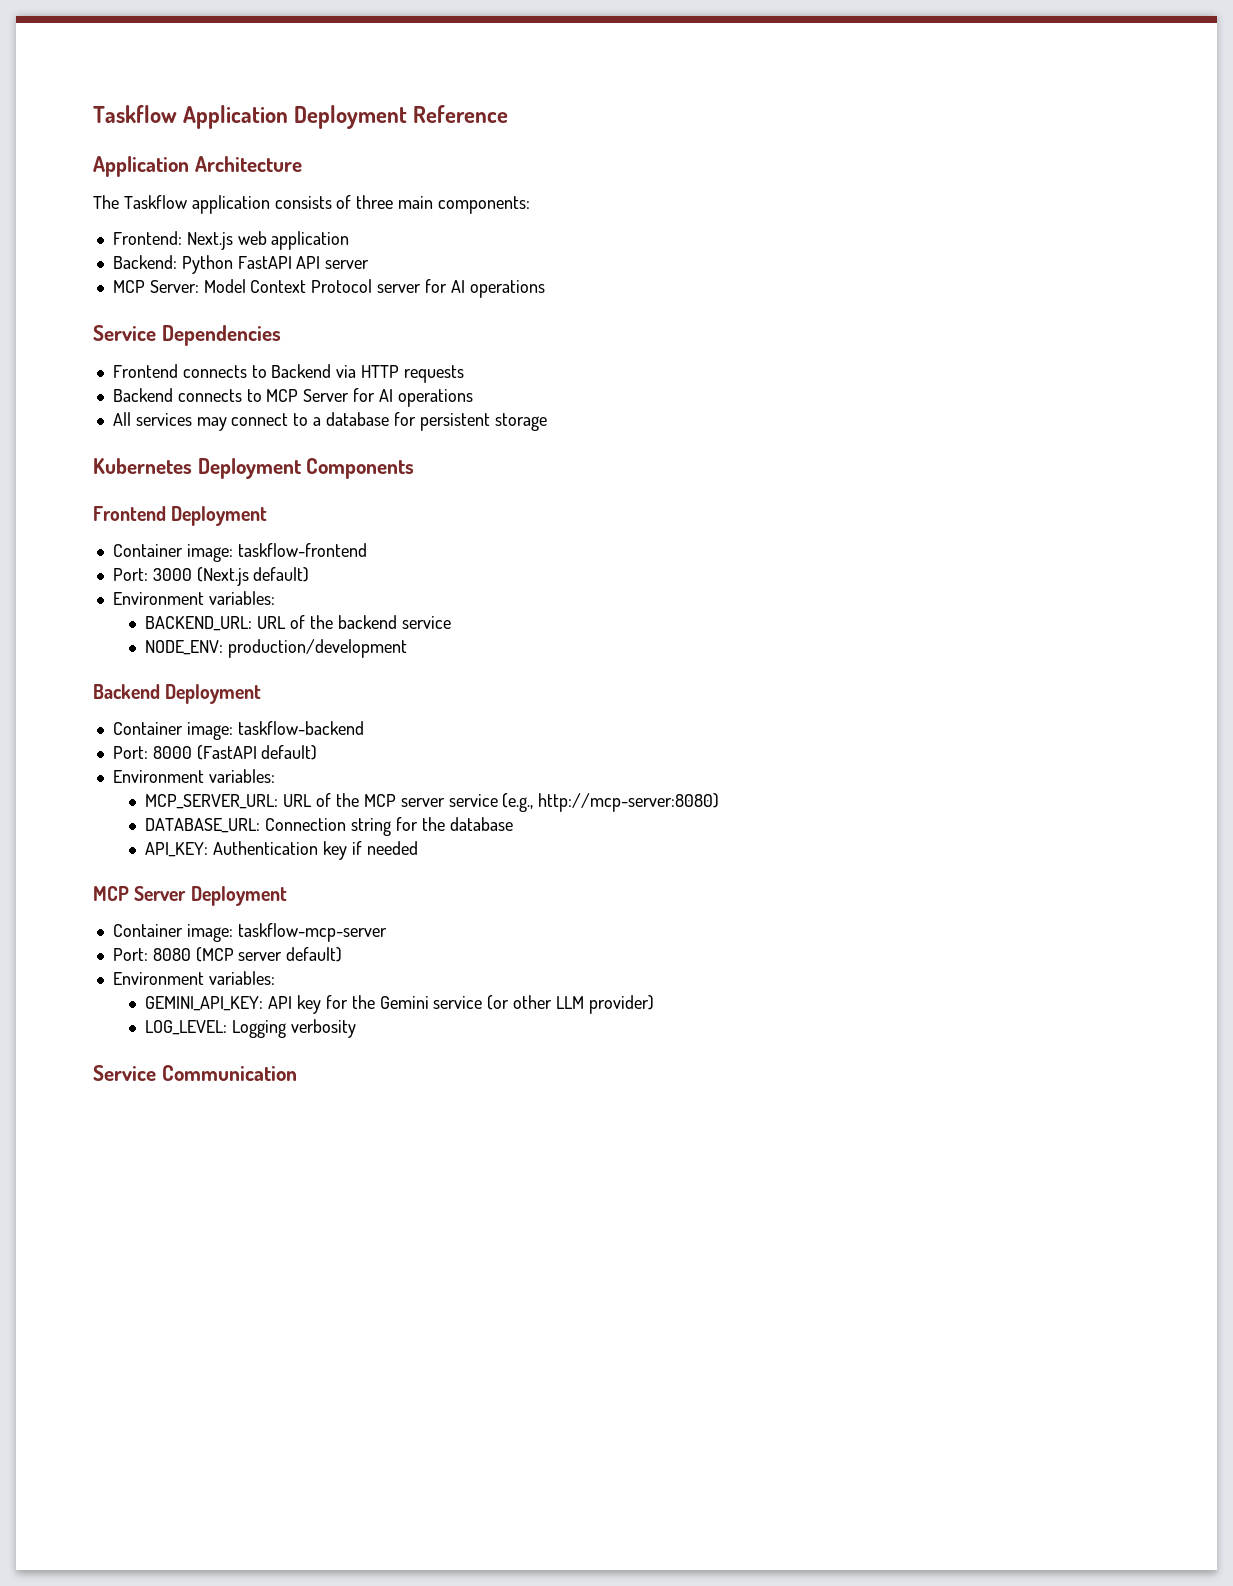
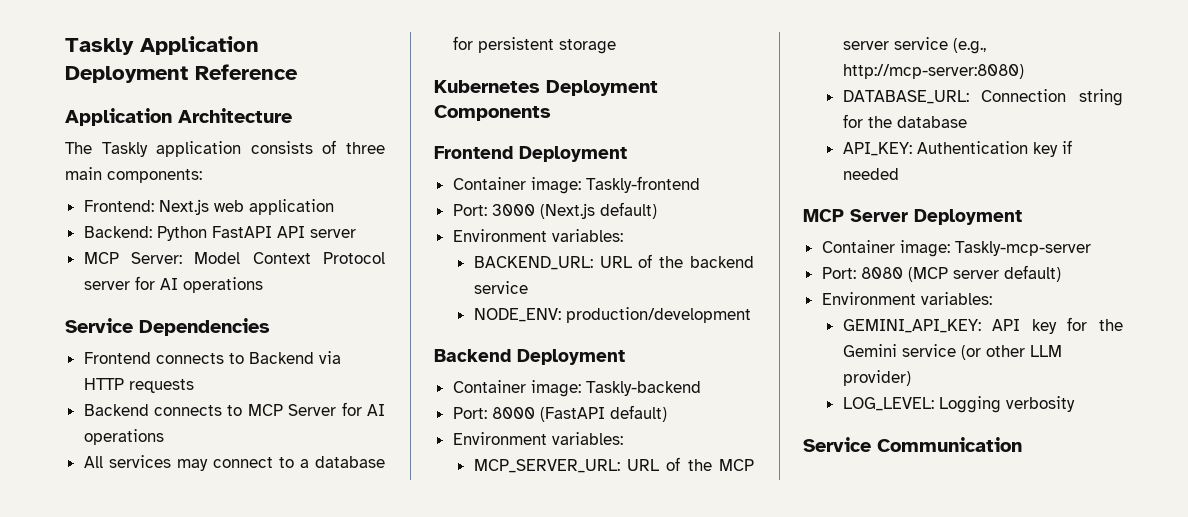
[93,105,177,123] Taskflow -> [65,38,134,55] Taskly
[123,195,187,209] Taskflow -> [101,142,148,157] Taskly
[237,543,367,557] taskflow-frontend -> [585,176,700,193] Taskly-frontend
[237,721,364,735] taskflow-backend -> [585,381,701,396] Taskly-backend
[237,923,387,942] taskflow-mcp-server -> [954,241,1091,256] Taskly-mcp-server

